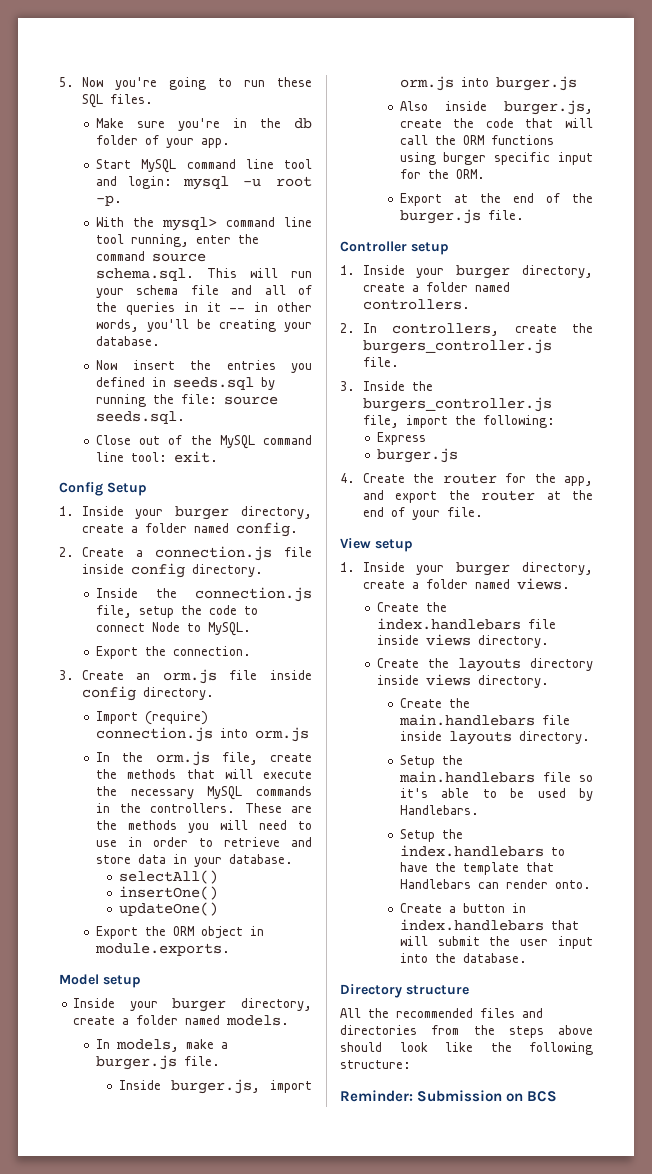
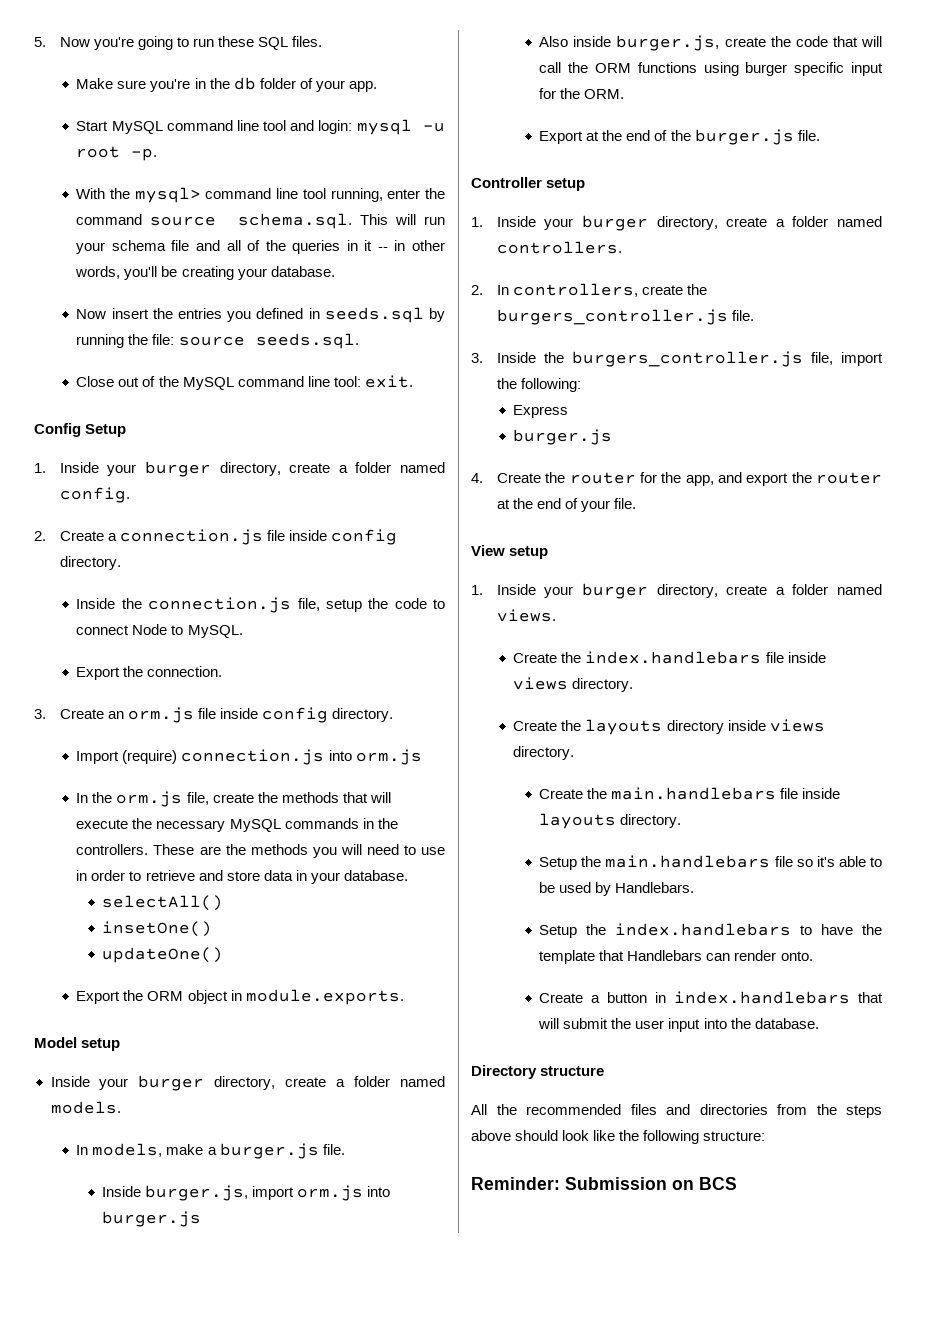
[118,886,218,900] insertOne() -> [102,921,213,937] insetOne()

